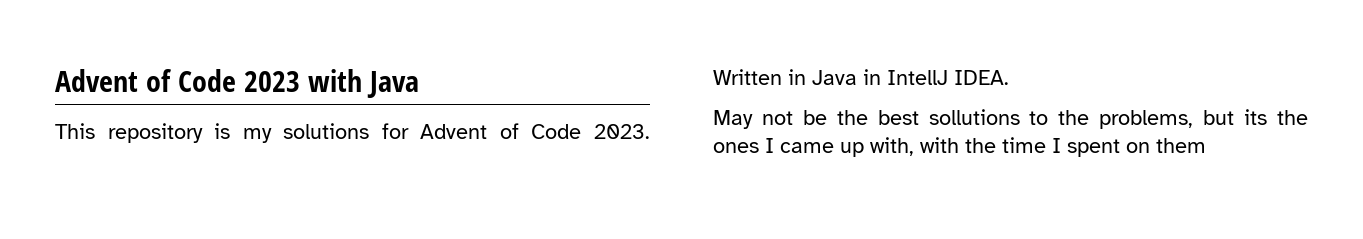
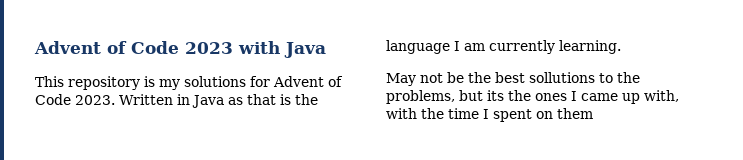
[863,69,1009,85] in IntellJ IDEA. -> [228,94,318,105] [386,40,621,54] as that is the language I am currently learning.

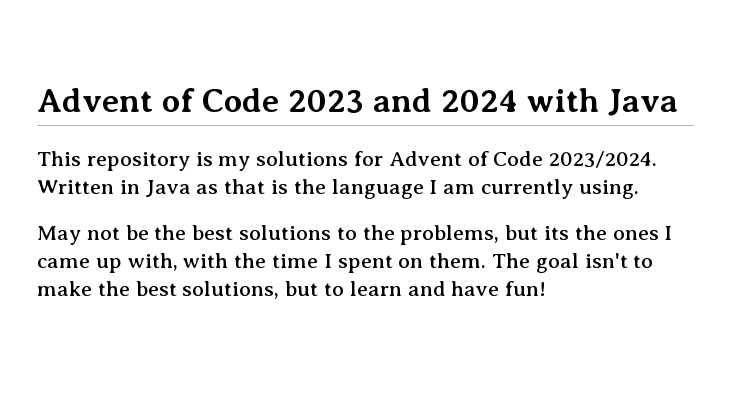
(233, 48) none -> [373,88,519,112] and 2024
[75,95,115,105] 2023. -> [549,151,658,168] 2023/2024.
[559,40,621,54] learning. -> [578,180,639,199] using.
[529,72,595,83] sollutions -> [239,225,332,240] solutions
[557,108,593,119] them -> [429,253,654,273] [37,281,547,299] them. The goal isn't to make the best solutions, but to learn and have fun!

